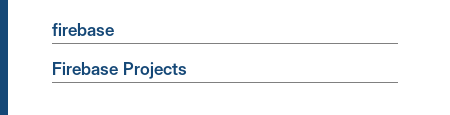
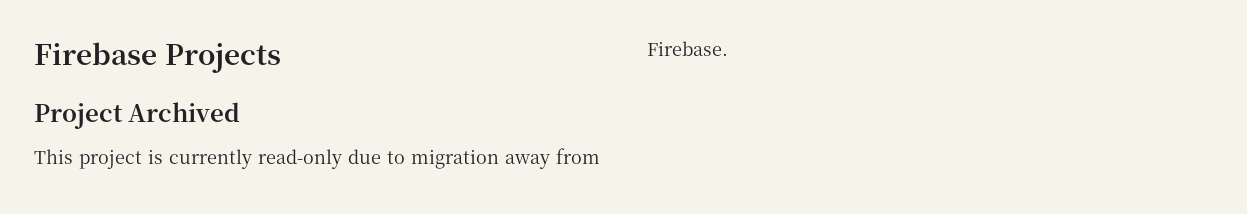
[52,23,114,36] firebase // -> (34, 53) none
(187, 70) none -> [34,102,241,129] [34,148,600,169] [647,41,728,56] // Project Archived // This project is currently read-only due to migration away from Firebase.

